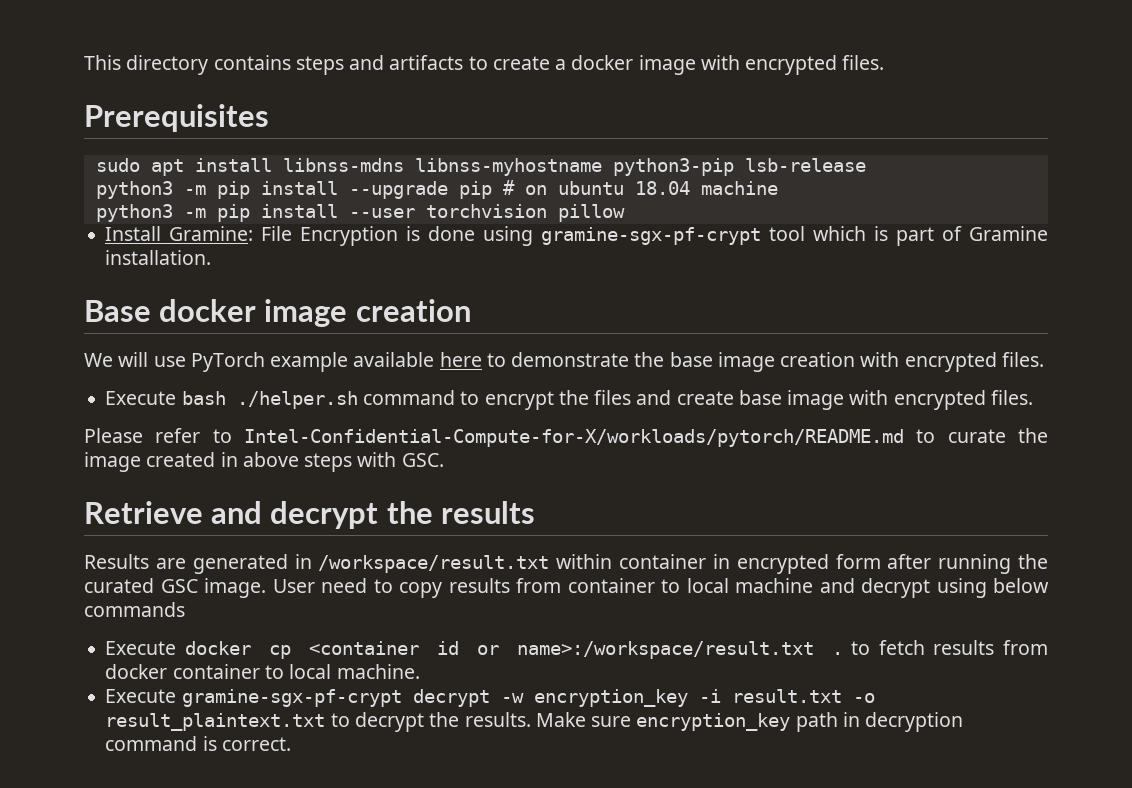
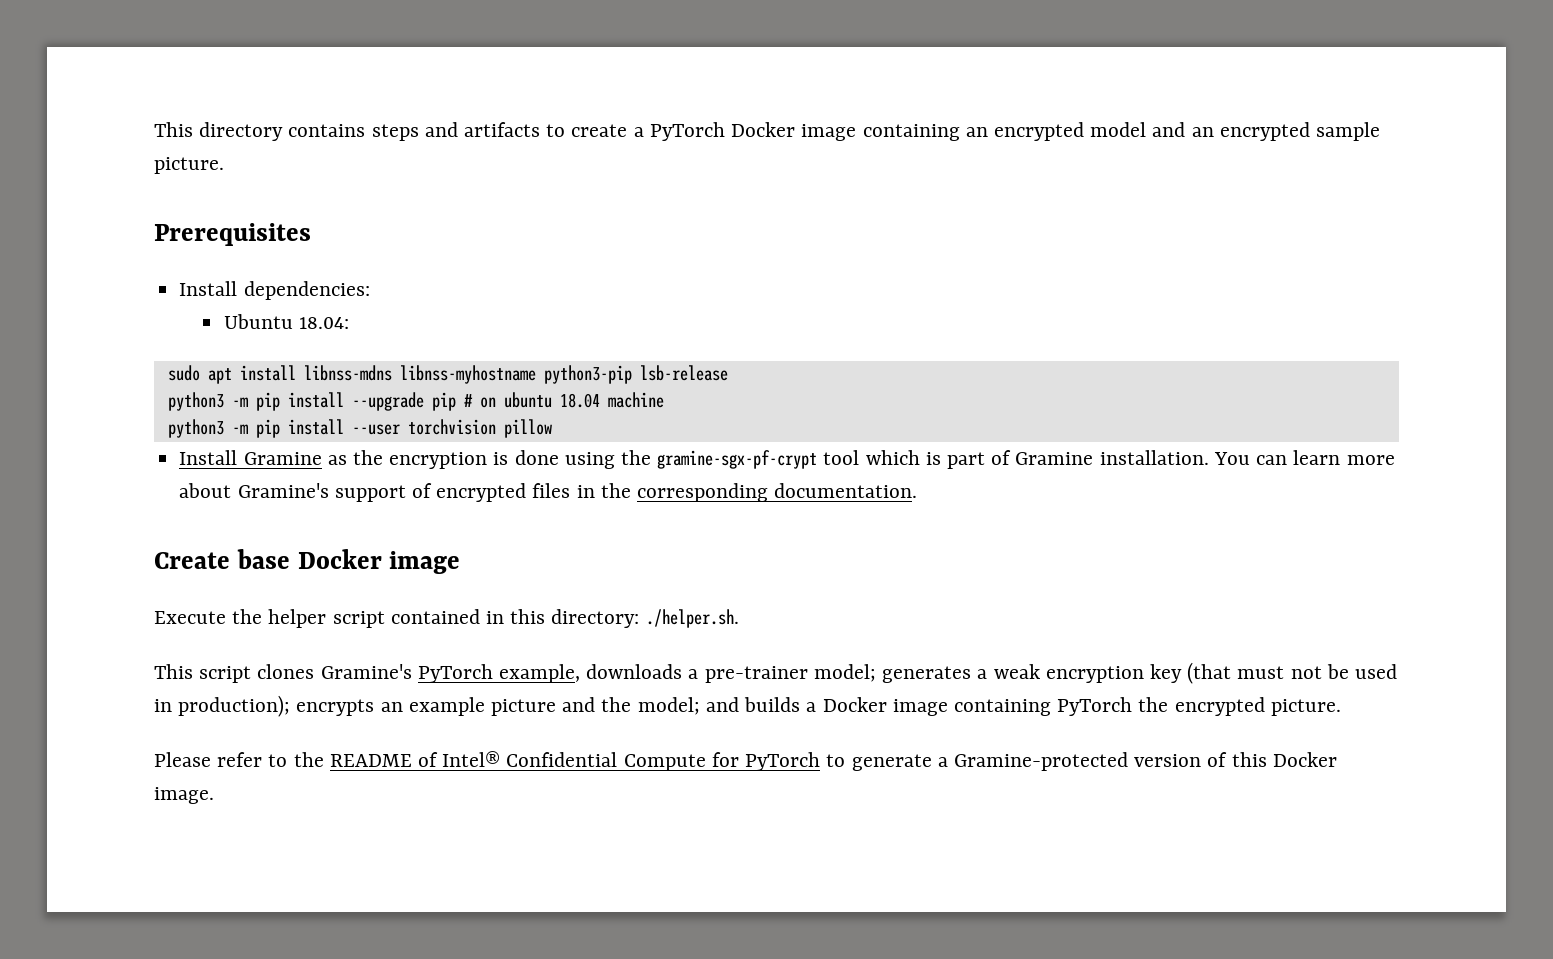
[571,55,885,75] [84,104,269,132] docker image with encrypted files. // Prerequisites -> [649,122,1380,141] [154,157,224,174] [154,223,311,246] [179,281,370,300] [223,314,350,329] PyTorch Docker image containing an encrypted model and an encrypted sample picture. // Prerequisites // Install dependencies: // Ubuntu 18.04:
[169,226,399,246] Gramine: File Encryption -> [243,450,488,469] Gramine as the encryption
(534, 236) none -> [620,450,651,465] the
[84,299,471,327] [84,352,1044,372] [105,390,1033,410] [84,428,1048,447] [84,452,444,472] [84,501,535,529] [84,554,1049,574] [84,578,1049,598] [84,602,185,617] [105,640,1048,659] [105,664,420,679] [105,689,875,707] [105,712,964,732] [105,736,291,751] // Base docker image creation // We will use PyTorch example available here to demonstrate the base image creation with encrypted files. // Execute bash ./helper.sh command to encrypt the files and create base image with encrypted files. // Please refer to Intel-Confidential-Compute-for-X/workloads/pytorch/README.md to curate the image created in above steps with GSC. // Retrieve and decrypt the results // Results are generated in /workspace/result.txt within container in encrypted form after running the curated GSC image. User need to copy results from container to local machine and decrypt using below commands // Execute docker cp <container id or name>:/workspace/result.txt . to fetch results from docker container to local machine. // Execute gramine-sgx-pf-crypt decrypt -w encryption_key -i result.txt -o result_plaintext.txt to decrypt the results. Make sure encryption_key path in decryption command is correct. -> [1213,450,1395,465] [179,483,918,502] [154,549,461,574] [154,609,739,628] [154,662,1397,684] [154,695,1341,717] [154,751,1337,771] [154,787,214,804] You can learn more about Gramine's support of encrypted files in the corresponding documentation. // Create base Docker image // Execute the helper script contained in this directory: ./helper.sh. // This script clones Gramine's PyTorch example, downloads a pre-trainer model; generates a weak encryption key (that must not be used in production); encrypts an example picture and the model; and builds a Docker image containing PyTorch the encrypted picture. // Please refer to the README of Intel® Confidential Compute for PyTorch to generate a Gramine-protected version of this Docker image.

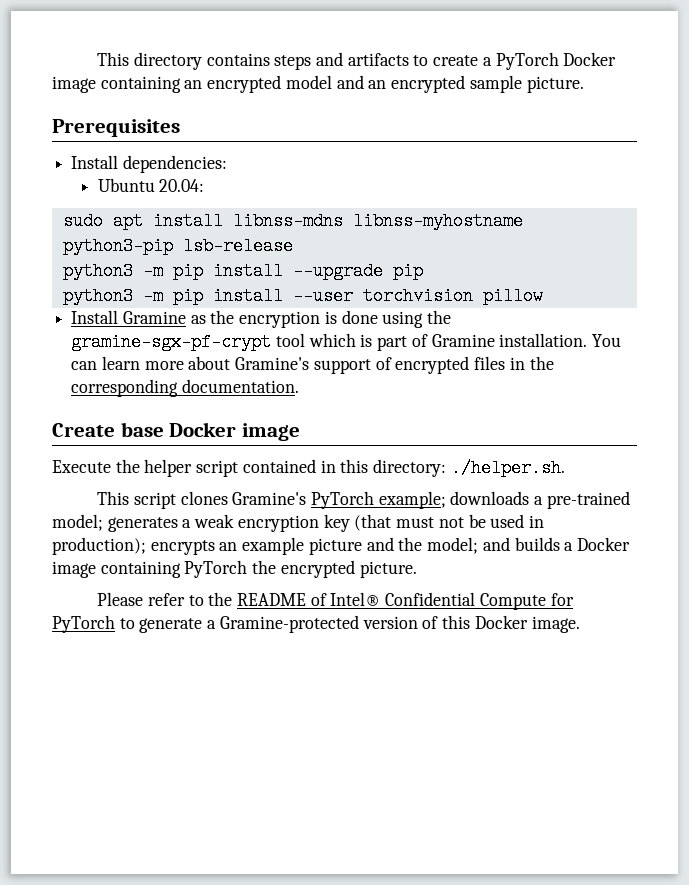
[299,317,350,329] 18.04: -> [159,179,205,192] 20.04:
[463,392,664,408] # on ubuntu 18.04 machine -> (423, 271) none
[499,664,581,683] example, -> [378,491,446,509] example;
[704,666,808,683] pre-trainer -> [546,491,630,509] pre-trained

